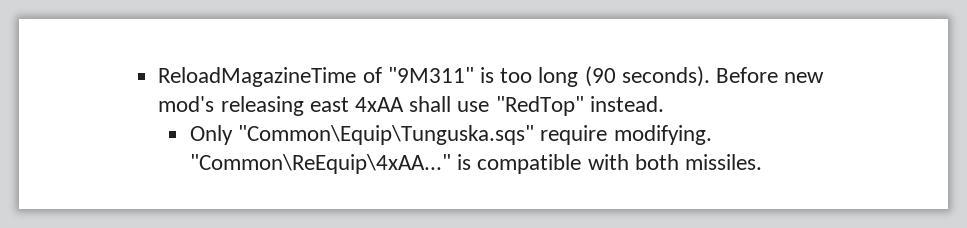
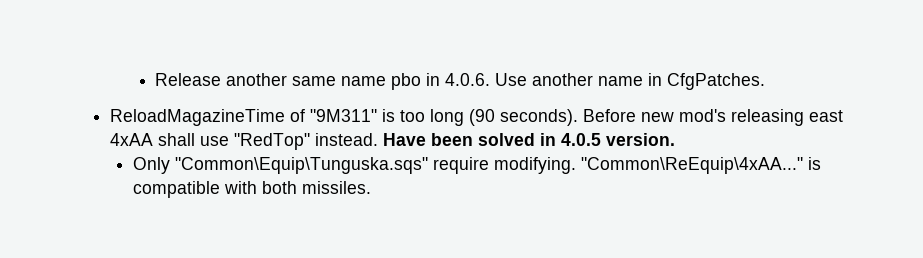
(158, 77) none -> [155,73,766,90] Release another same name pbo in 4.0.6. Use another name in CfgPatches. //
(664, 104) none -> [383,133,676,146] Have been solved in 4.0.5 version.

